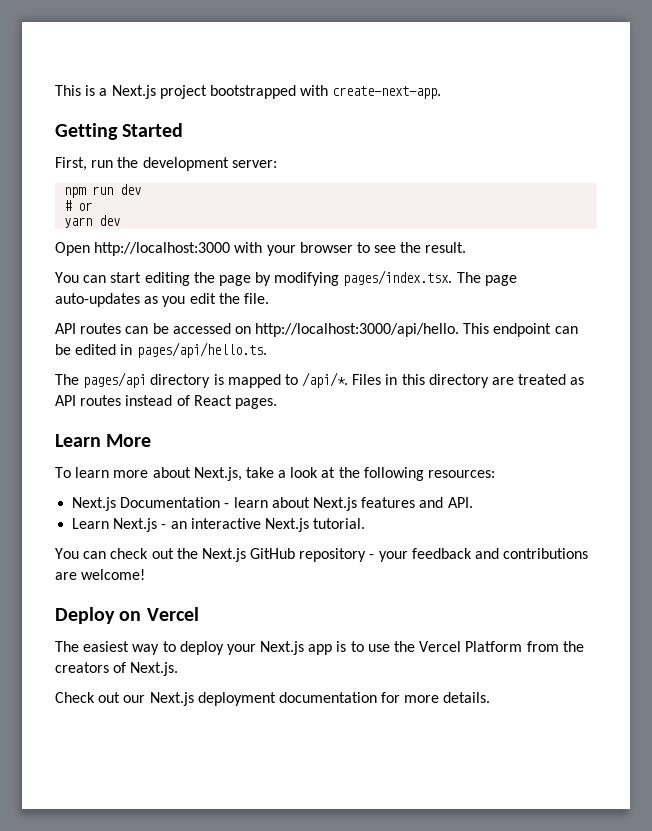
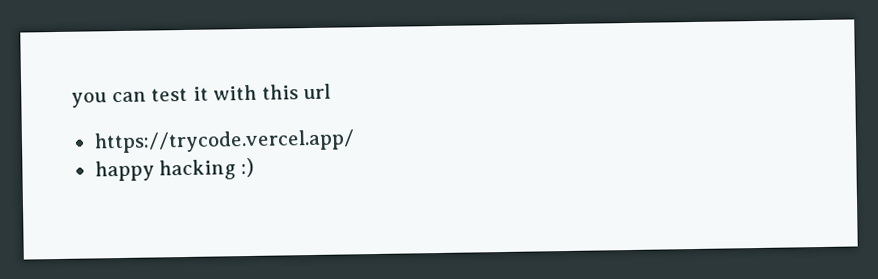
[55,85,442,99] [55,123,184,140] [55,157,277,171] [64,184,142,198] [64,200,93,211] [64,215,121,228] [55,242,467,256] [55,270,517,286] [55,293,269,307] [55,323,578,337] [55,342,267,358] [55,372,585,388] [55,395,277,409] [55,434,152,447] [55,467,496,481] [72,497,473,511] [72,518,366,532] [55,548,589,562] [55,569,146,580] [55,607,199,624] [55,641,584,655] [55,662,179,676] [55,692,491,706] This is a Next.js project bootstrapped with create-next-app. // Getting Started // First, run the development server: // npm run dev // # or // yarn dev // Open http://localhost:3000 with your browser to see the result. // You can start editing the page by modifying pages/index.tsx. The page auto-updates as you edit the file. // API routes can be accessed on http://localhost:3000/api/hello. This endpoint can be edited in pages/api/hello.ts. // The pages/api directory is mapped to /api/*. Files in this directory are treated as API routes instead of React pages. // Learn More // To learn more about Next.js, take a look at the following resources: // Next.js Documentation - learn about Next.js features and API. // Learn Next.js - an interactive Next.js tutorial. // You can check out the Next.js GitHub repository - your feedback and contributions are welcome! // Deploy on Vercel // The easiest way to deploy your Next.js app is to use the Vercel Platform from the creators of Next.js. // Check out our Next.js deployment documentation for more details. -> [71,83,332,108] [93,129,355,154] [94,157,254,182] you can test it with this url // https://trycode.vercel.app/ // happy hacking :)

